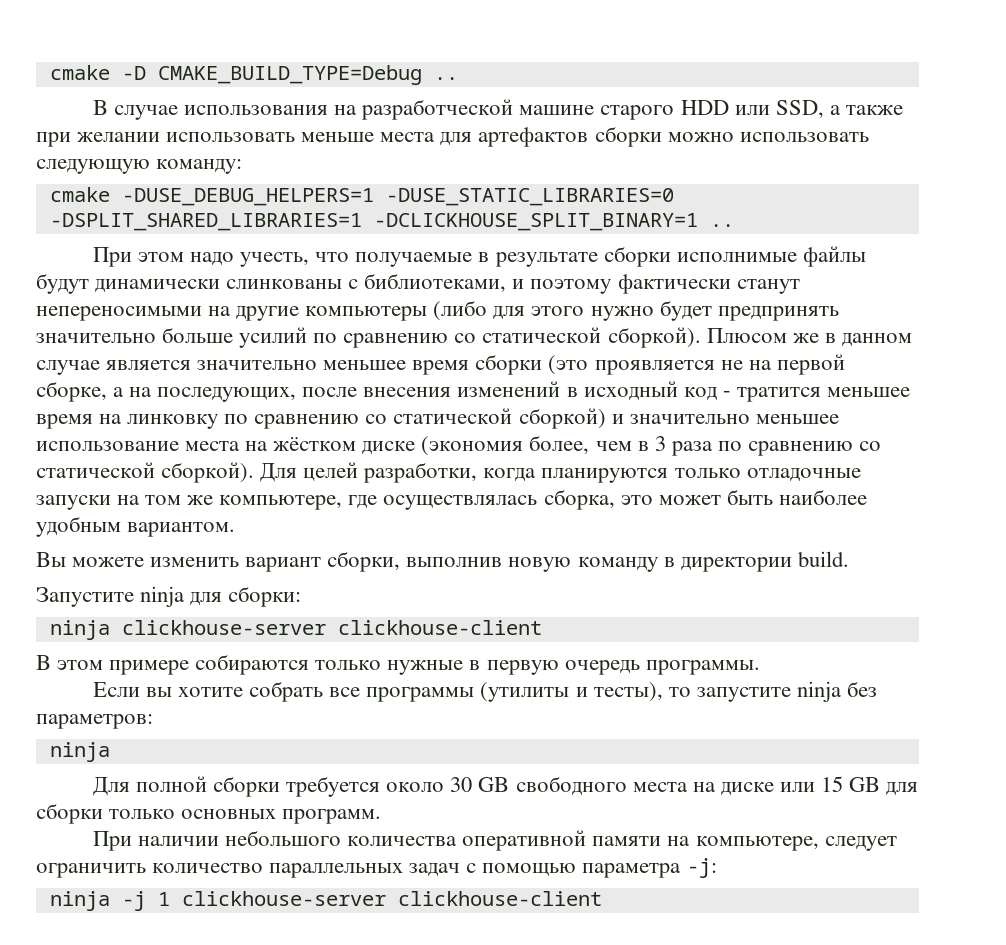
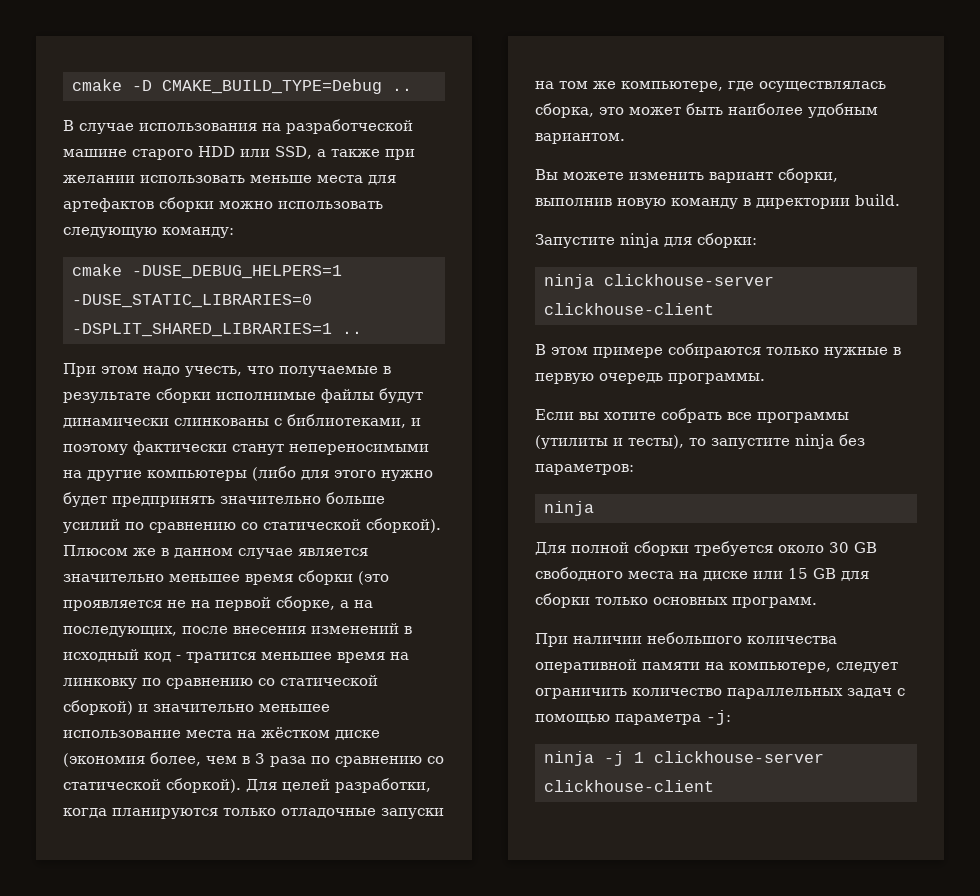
[373,213,698,231] -DCLICKHOUSE_SPLIT_BINARY=1 -> (332, 330) none

